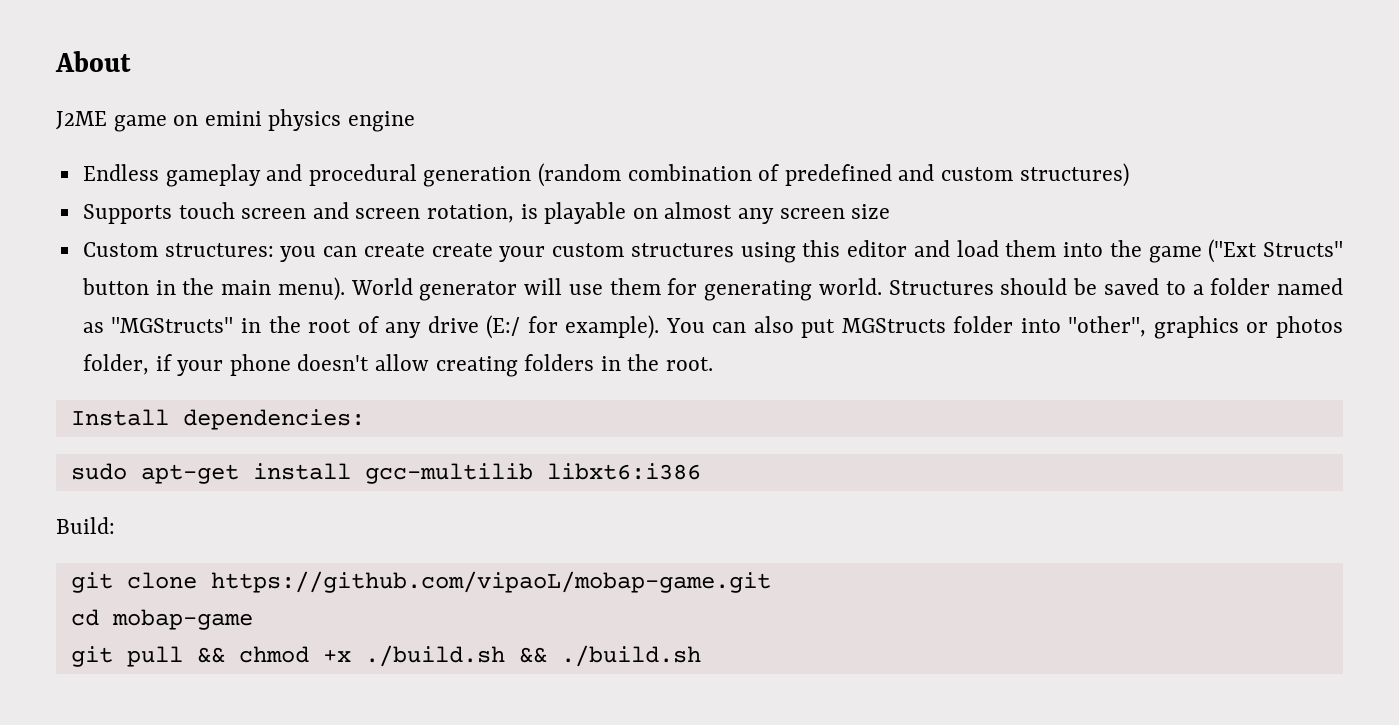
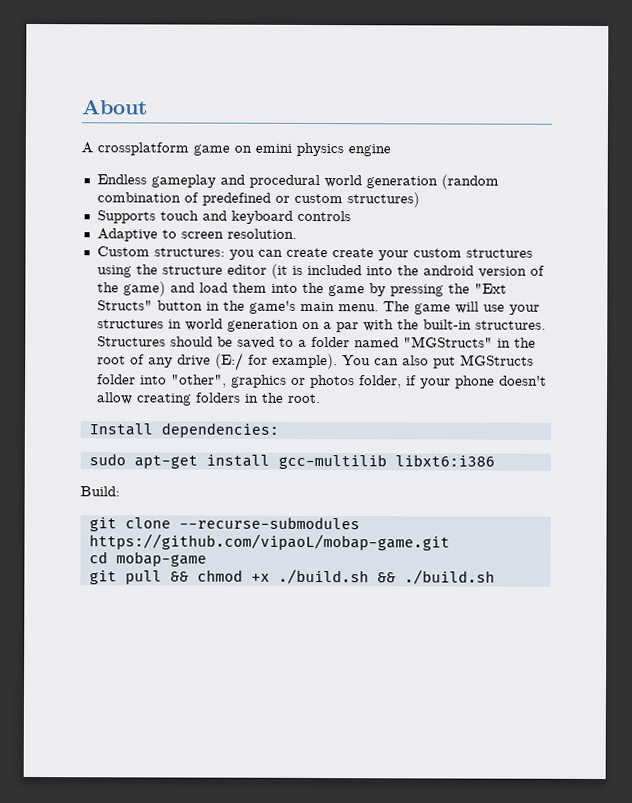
[56,111,107,130] J2ME -> [81,142,189,156] A crossplatform
(417, 175) none -> [323,175,362,188] world
[898,164,935,181] and -> [274,195,290,203] or
[241,202,891,224] screen and screen rotation, is playable on almost any screen size -> [201,210,351,224] [96,228,297,242] and keyboard controls // Adaptive to screen resolution.
[802,240,908,257] this editor -> [135,263,545,279] [96,281,166,297] the structure editor (it is included into the android version of the game)
[1208,239,1343,263] [81,277,882,301] ("Ext Structs" button in the main menu). World generator will use them for generating world. -> [368,283,507,297] [96,300,540,315] [96,318,546,333] by pressing the "Ext Structs" button in the game's main menu. The game will use your structures in world generation on a par with the built-in structures.
[82,322,104,333] as -> (399, 342) none
(197, 580) none -> [178,516,360,530] --recurse-submodules

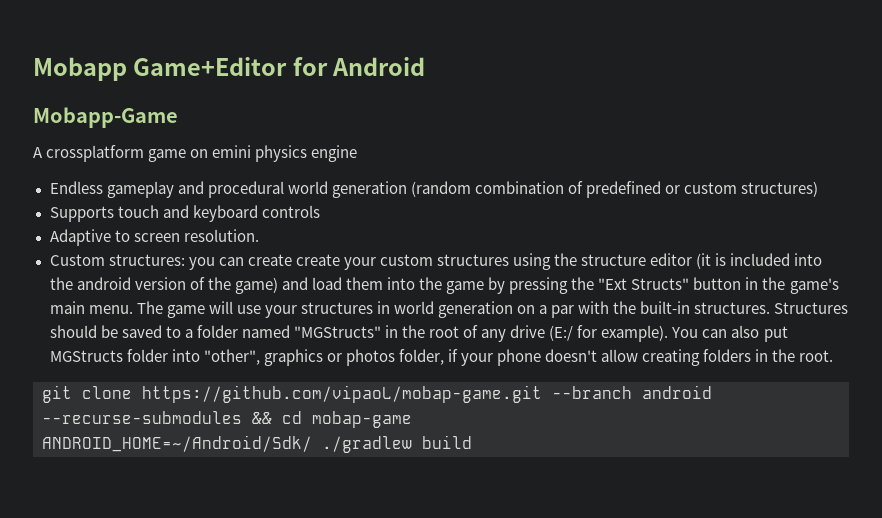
[82,99,148,115] About -> [33,57,426,81] [33,107,178,128] Mobapp Game+Editor for Android // Mobapp-Game
[88,422,279,438] [88,453,495,470] [80,486,120,497] [88,516,360,532] [88,533,450,551] [88,551,207,567] [88,568,495,585] Install dependencies: // sudo apt-get install gcc-multilib libxt6:i386 // Build: // git clone --recurse-submodules https://github.com/vipaoL/mobap-game.git // cd mobap-game // git pull && chmod +x ./build.sh && ./build.sh -> [42,385,712,403] [42,411,412,428] [42,435,472,453] git clone https://github.com/vipaoL/mobap-game.git --branch android --recurse-submodules && cd mobap-game // ANDROID_HOME=~/Android/Sdk/ ./gradlew build

